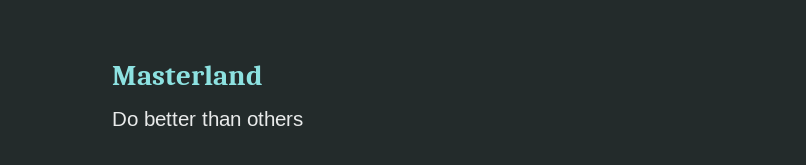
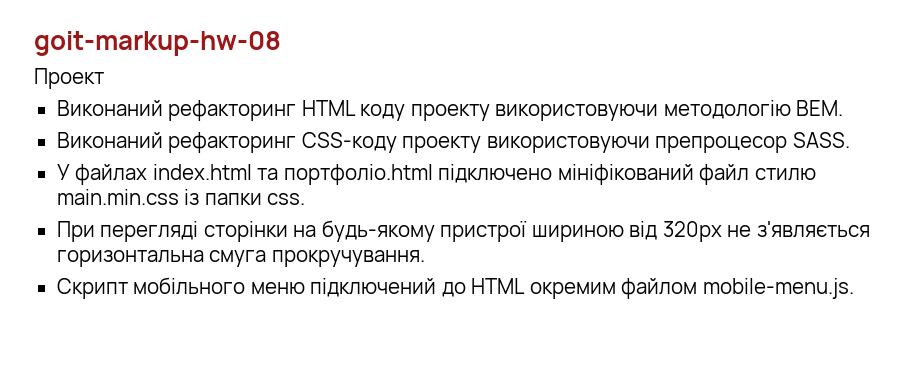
[112,65,263,85] [112,111,303,126] Masterland // Do better than others -> [34,31,281,56] [34,68,104,89] [56,100,844,121] [56,132,850,153] [56,164,816,185] [56,189,306,205] [56,220,870,242] [56,250,425,267] [56,277,854,299] goit-markup-hw-08 // Проект // Виконаний рефакторинг HTML коду проекту використовуючи методологію BEM. // Виконаний рефакторинг CSS-коду проекту використовуючи препроцесор SASS. // У файлах index.html та портфоліо.html підключено мініфікований файл стилю main.min.css із папки css. // При перегляді сторінки на будь-якому пристрої шириною від 320px не з'являється горизонтальна смуга прокручування. // Скрипт мобільного меню підключений до HTML окремим файлом mobile-menu.js.

